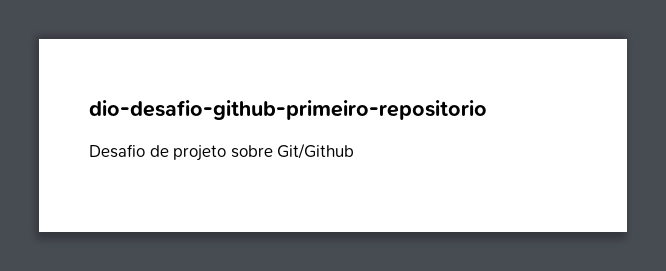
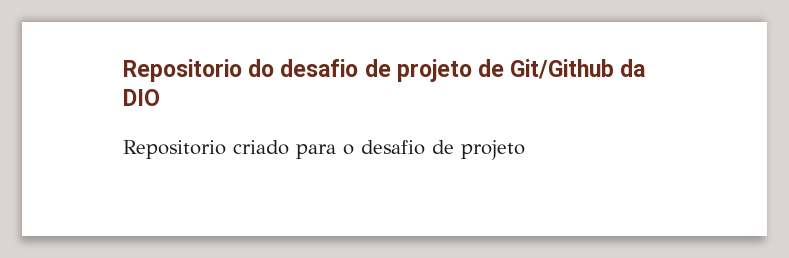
[89,100,487,120] [89,143,355,161] dio-desafio-github-primeiro-repositorio // Desafio de projeto sobre Git/Github -> [123,59,646,82] [123,89,160,106] [123,140,525,160] Repositorio do desafio de projeto de Git/Github da DIO // Repositorio criado para o desafio de projeto

